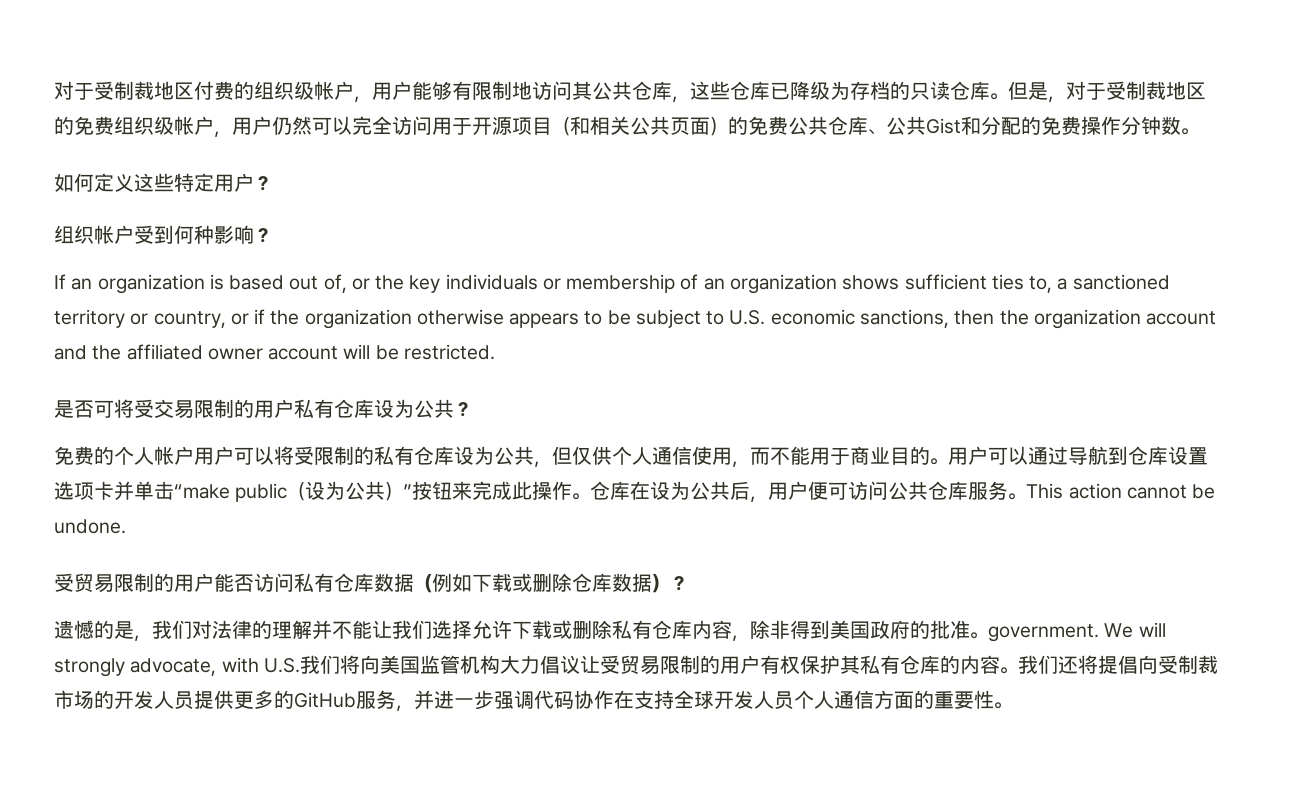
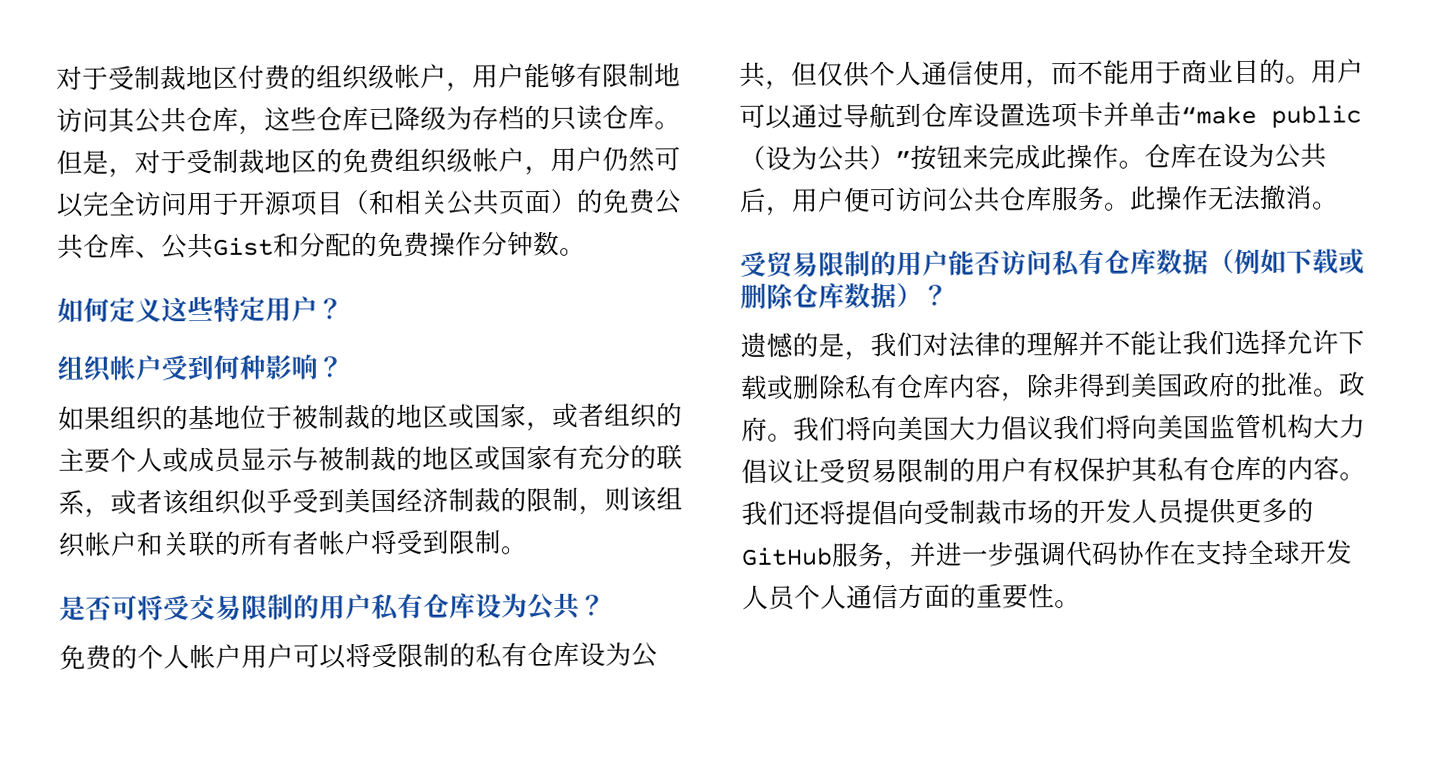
[54,274,1170,294] [54,309,1217,329] [54,344,495,360] If an organization is based out of, or the key individuals or membership of an organization shows sufficient ties to, a sanctioned territory or country, or if the organization otherwise appears to be subject to U.S. economic sanctions, then the organization account and the affiliated owner account will be restricted. -> [58,402,683,432] [58,444,683,474] [58,486,683,518] [58,529,527,558] 如果组织的基地位于被制裁的地区或国家，或者组织的主要个人或成员显示与被制裁的地区或国家有充分的联系，或者该组织似乎受到美国经济制裁的限制，则该组织帐户和关联的所有者帐户将受到限制。
[1026,483,1216,499] [54,519,126,534] This action cannot be undone. -> [1129,184,1338,212] 此操作无法撤消。
[988,622,1166,642] [54,657,300,677] government. We will strongly advocate, with U.S. -> [1338,371,1366,397] [741,415,1054,442] 政府。我们将向美国大力倡议

